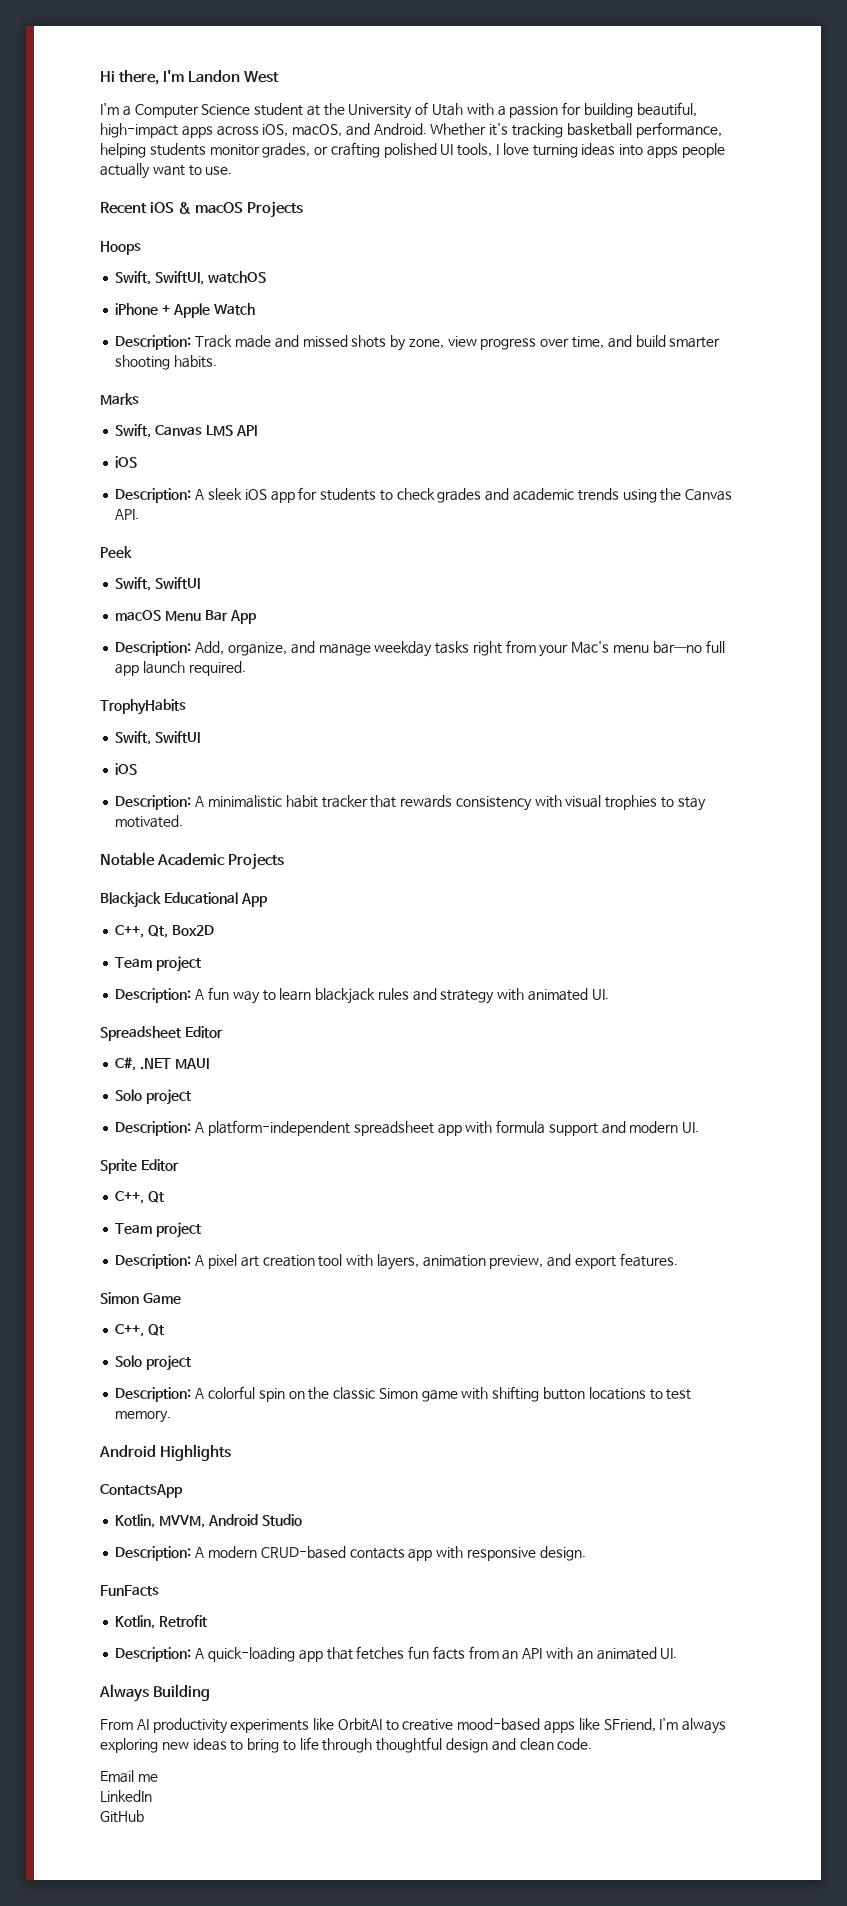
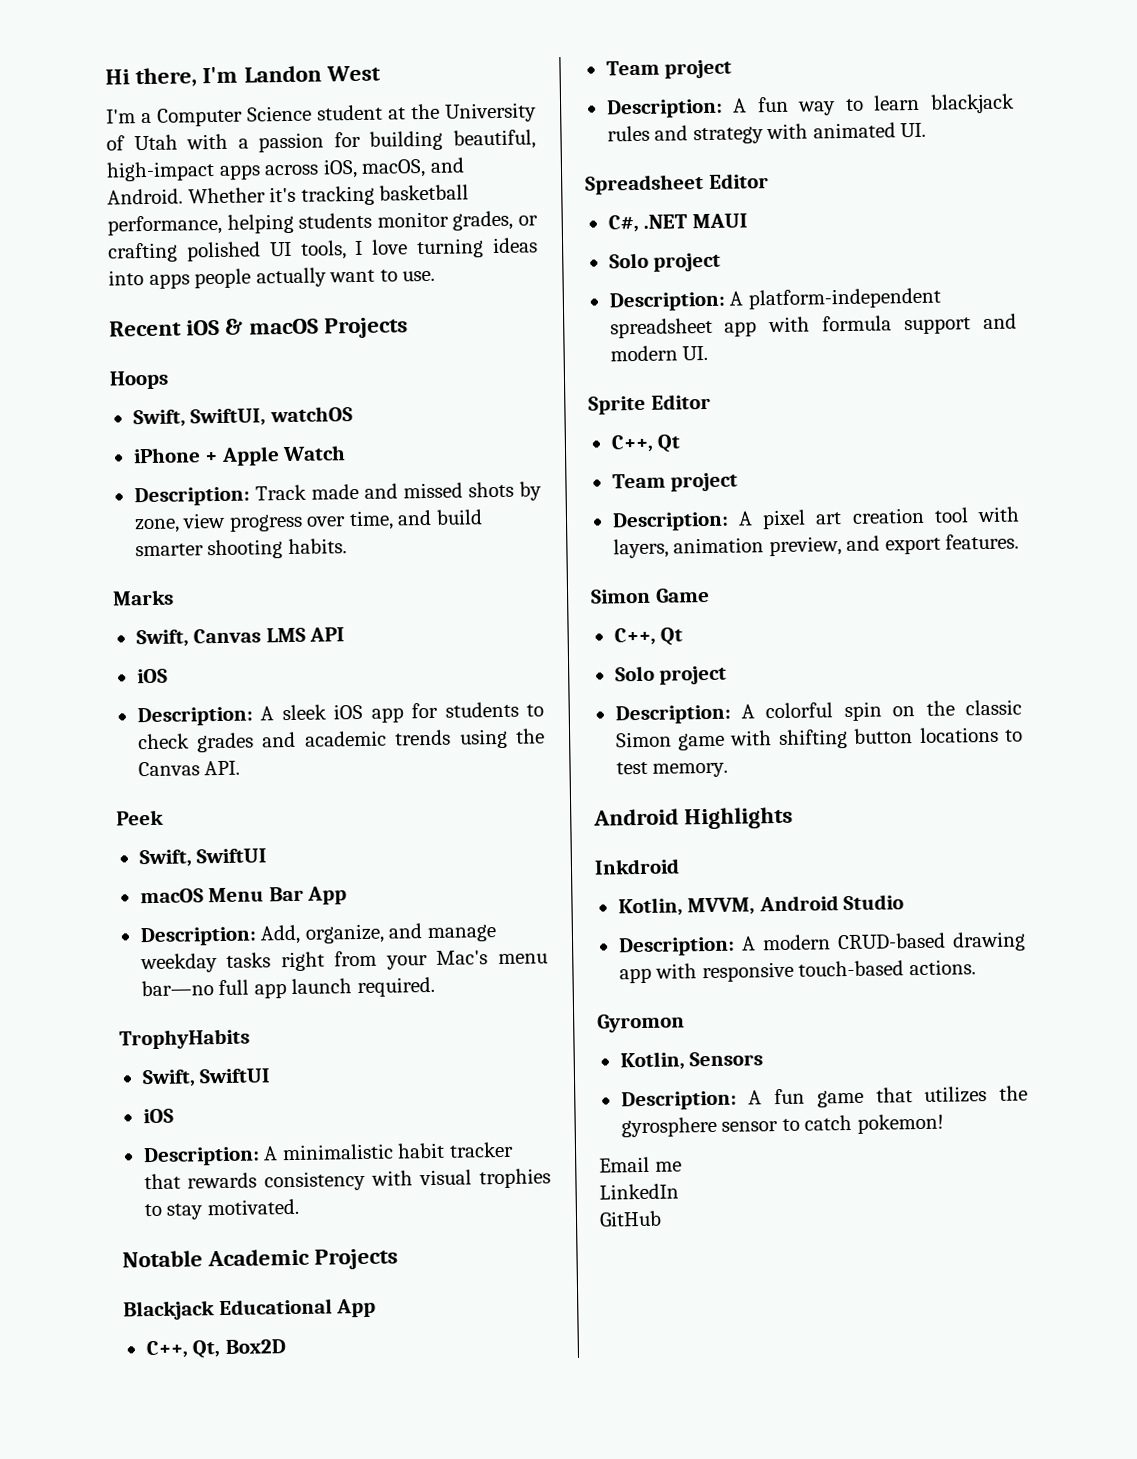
[100,1484,183,1498] ContactsApp -> [594,858,680,875] Inkdroid
[349,1548,405,1559] contacts -> [952,931,1026,952] drawing
[539,1546,586,1561] [100,1585,159,1596] [115,1615,208,1629] [115,1646,678,1662] [99,1684,211,1702] [100,1718,727,1734] [100,1737,593,1753] design. // FunFacts // Kotlin, Retrofit // Description: A quick-loading app that fetches fun facts from an API with an animated UI. // Always Building // From AI productivity experiments like OrbitAI to creative mood-based apps like SFriend, I'm always exploring new ideas to bring to life through thoughtful design and clean code. -> [798,959,976,977] [597,1013,685,1033] [619,1051,764,1071] [620,1085,1028,1111] [620,1113,944,1138] touch-based actions. // Gyromon // Kotlin, Sensors // Description: A fun game that utilizes the gyrosphere sensor to catch pokemon!

